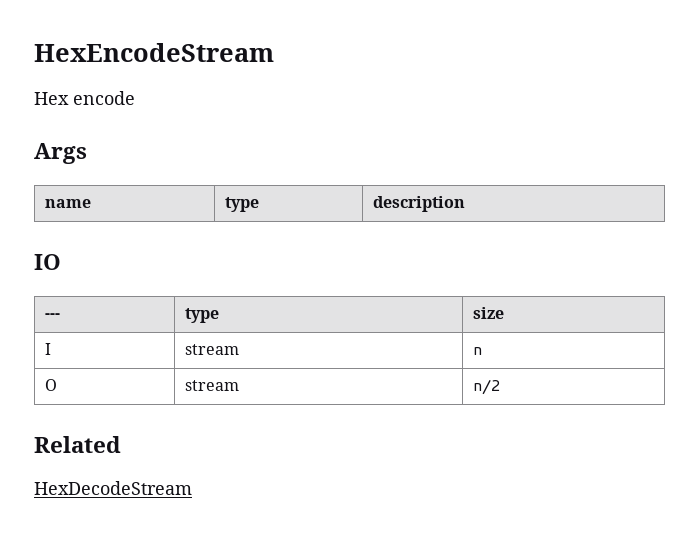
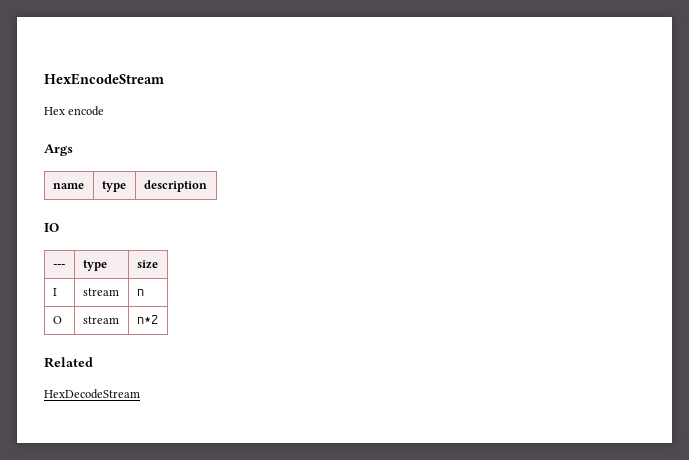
[472,379,500,395] n/2 -> [136,315,158,324] n*2

